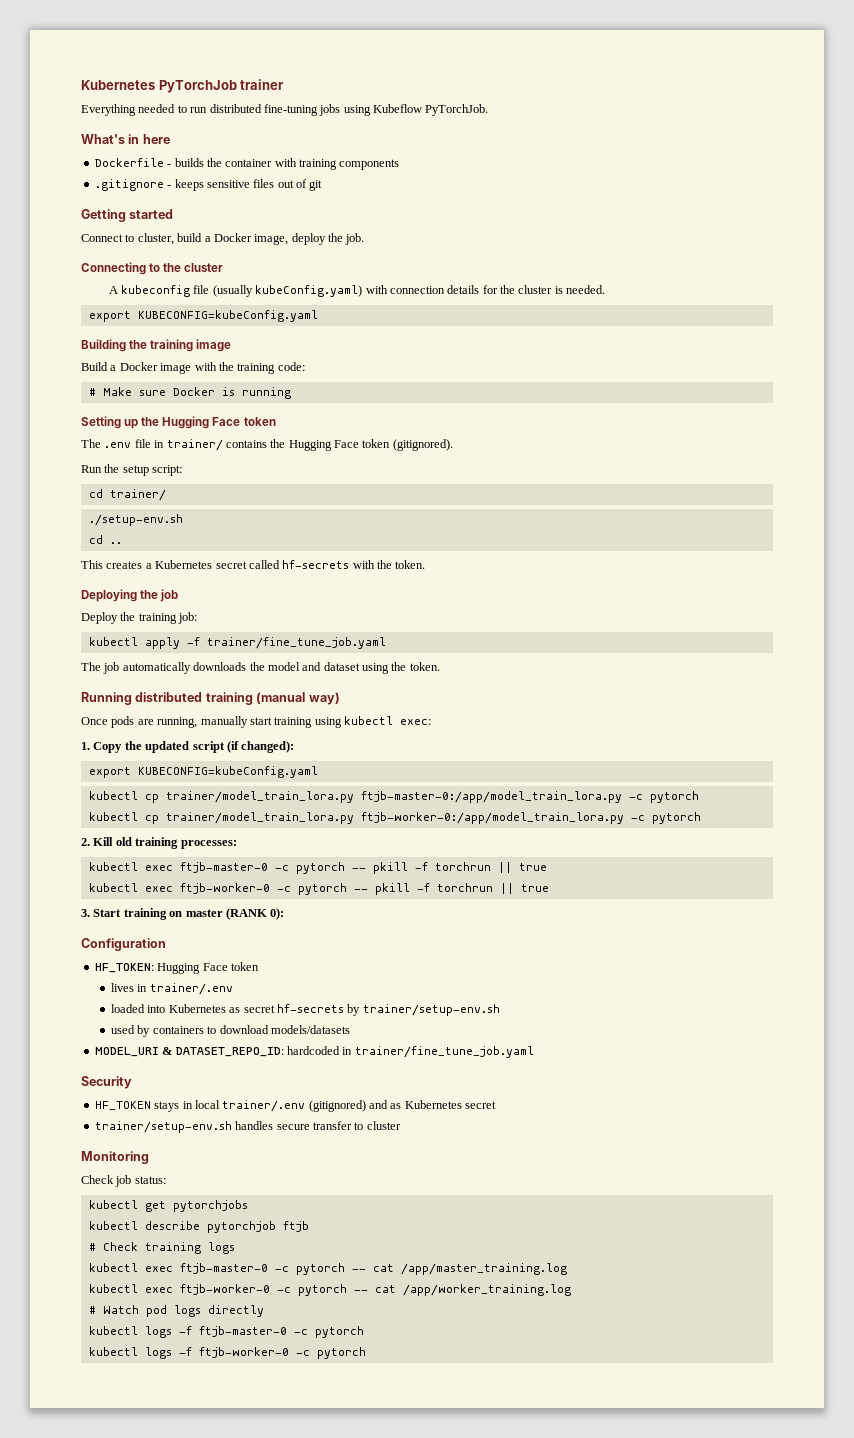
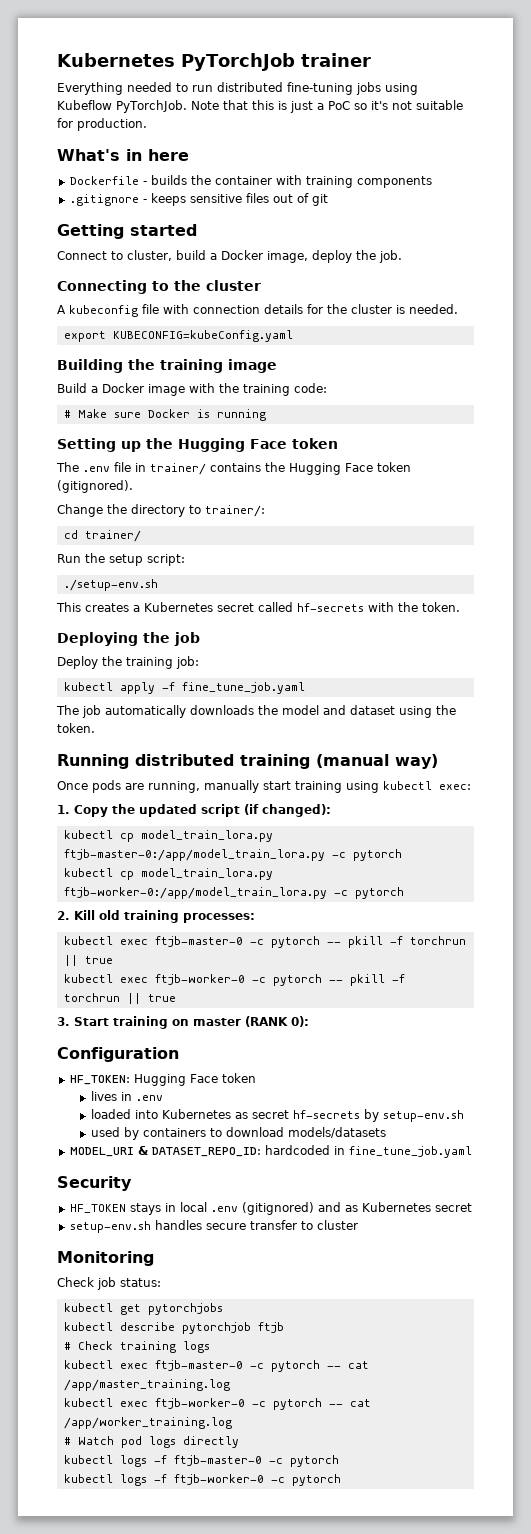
(489, 110) none -> [190,100,463,113] [57,118,147,131] Note that this is just a PoC so it's not suitable for production.
[212,285,363,297] (usually kubeConfig.yaml) -> (159, 309) none
(453, 445) none -> [57,504,265,517] [63,530,141,542] // Change the directory to trainer/: // cd trainer/
[88,489,166,501] // cd trainer/ -> (185, 560) none
[88,535,122,544] // cd .. -> (158, 585) none
[206,637,386,649] trainer/fine_tune_job.yaml -> [181,682,305,694] fine_tune_job.yaml
[88,766,318,778] [88,791,354,803] // export KUBECONFIG=kubeConfig.yaml // kubectl cp trainer/model_train_lora.py -> [63,830,273,842] // kubectl cp model_train_lora.py
[165,812,354,824] trainer/model_train_lora.py -> [140,868,273,880] model_train_lora.py
[149,983,233,995] trainer/.env -> [135,1095,163,1101] .env
[362,1004,500,1016] trainer/setup-env.sh -> [382,1110,464,1122] setup-env.sh
[354,1046,534,1058] trainer/fine_tune_job.yaml -> [348,1146,472,1158] fine_tune_job.yaml
[222,1100,306,1112] trainer/.env -> [210,1206,238,1212] .env
[94,1121,232,1133] trainer/setup-env.sh -> [69,1221,151,1233] setup-env.sh

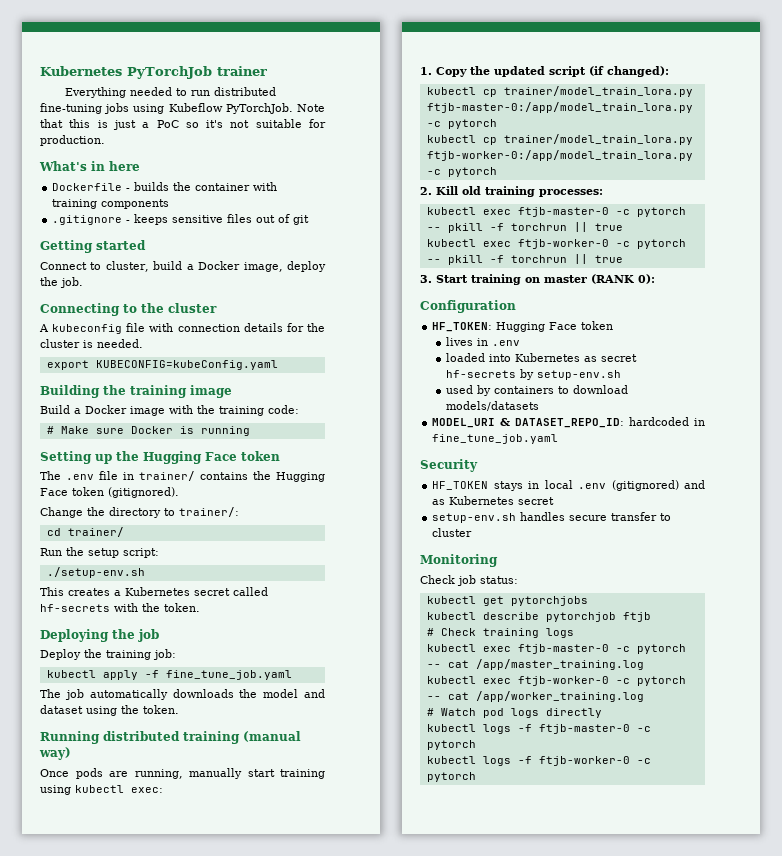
[140,830,273,842] model_train_lora.py -> [503,86,693,97] trainer/model_train_lora.py
[140,868,273,880] model_train_lora.py -> [503,134,693,145] trainer/model_train_lora.py

